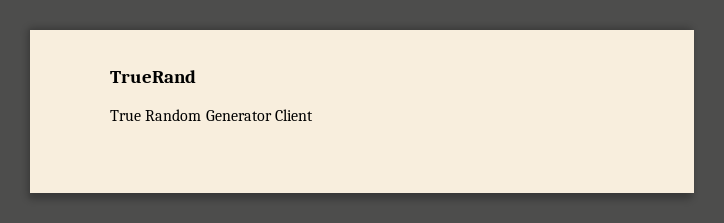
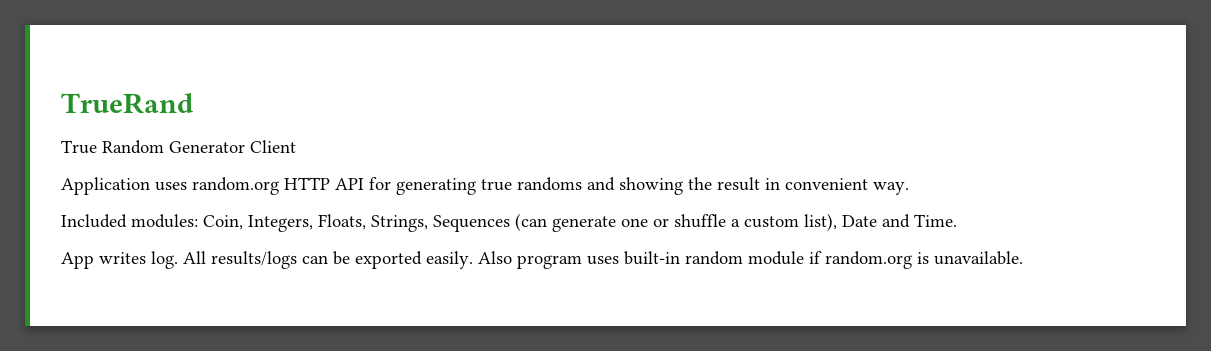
(313, 115) none -> [61,177,909,195] [61,213,957,232] [61,251,1023,269] // Application uses random.org HTTP API for generating true randoms and showing the result in convenient way. // Included modules: Coin, Integers, Floats, Strings, Sequences (can generate one or shuffle a custom list), Date and Time. // App writes log. All results/logs can be exported easily. Also program uses built-in random module if random.org is unavailable.

